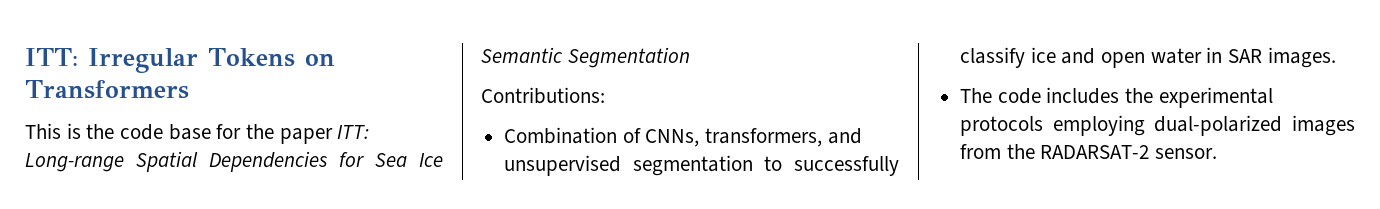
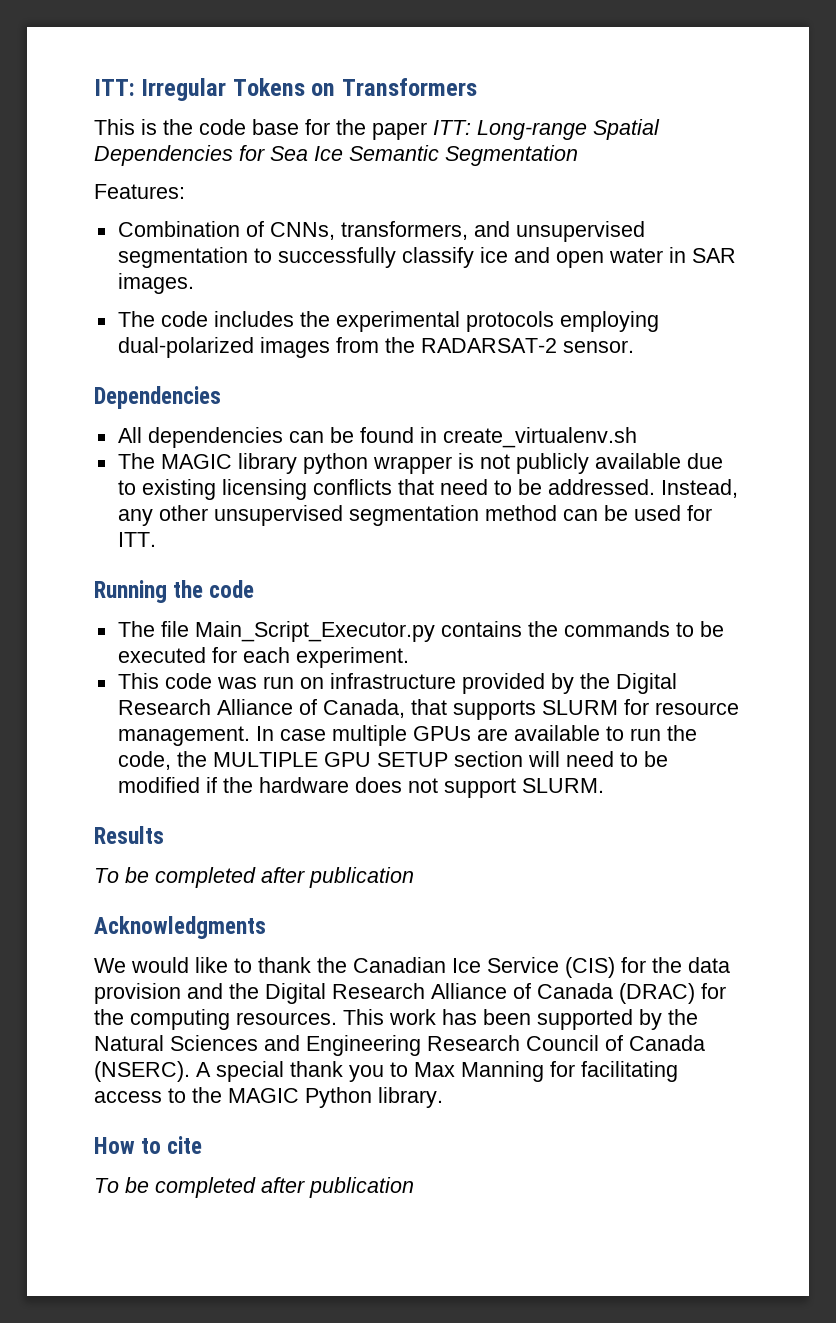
[481,87,605,104] Contributions: -> [94,184,185,199] Features:
(1218, 153) none -> [94,386,221,409] [117,427,637,448] [117,453,723,474] [117,479,738,500] [117,505,712,526] [117,532,156,547] [94,580,255,603] [117,621,724,642] [117,647,409,668] [117,673,677,694] [117,699,739,720] [117,725,697,746] [117,751,668,770] [117,777,604,798] [94,826,164,844] [94,867,414,888] [94,916,266,939] [94,957,730,978] [94,983,726,1004] [94,1009,698,1030] [94,1035,705,1056] [94,1061,678,1082] [94,1087,443,1108] [94,1136,203,1154] [94,1177,414,1198] // Dependencies // All dependencies can be found in create_virtualenv.sh // The MAGIC library python wrapper is not publicly available due to existing licensing conflicts that need to be addressed. Instead, any other unsupervised segmentation method can be used for ITT. // Running the code // The file Main_Script_Executor.py contains the commands to be executed for each experiment. // This code was run on infrastructure provided by the Digital Research Alliance of Canada, that supports SLURM for resource management. In case multiple GPUs are available to run the code, the MULTIPLE GPU SETUP section will need to be modified if the hardware does not support SLURM. // Results // To be completed after publication // Acknowledgments // We would like to thank the Canadian Ice Service (CIS) for the data provision and the Digital Research Alliance of Canada (DRAC) for the computing resources. This work has been supported by the Natural Sciences and Engineering Research Council of Canada (NSERC). A special thank you to Max Manning for facilitating access to the MAGIC Python library. // How to cite // To be completed after publication

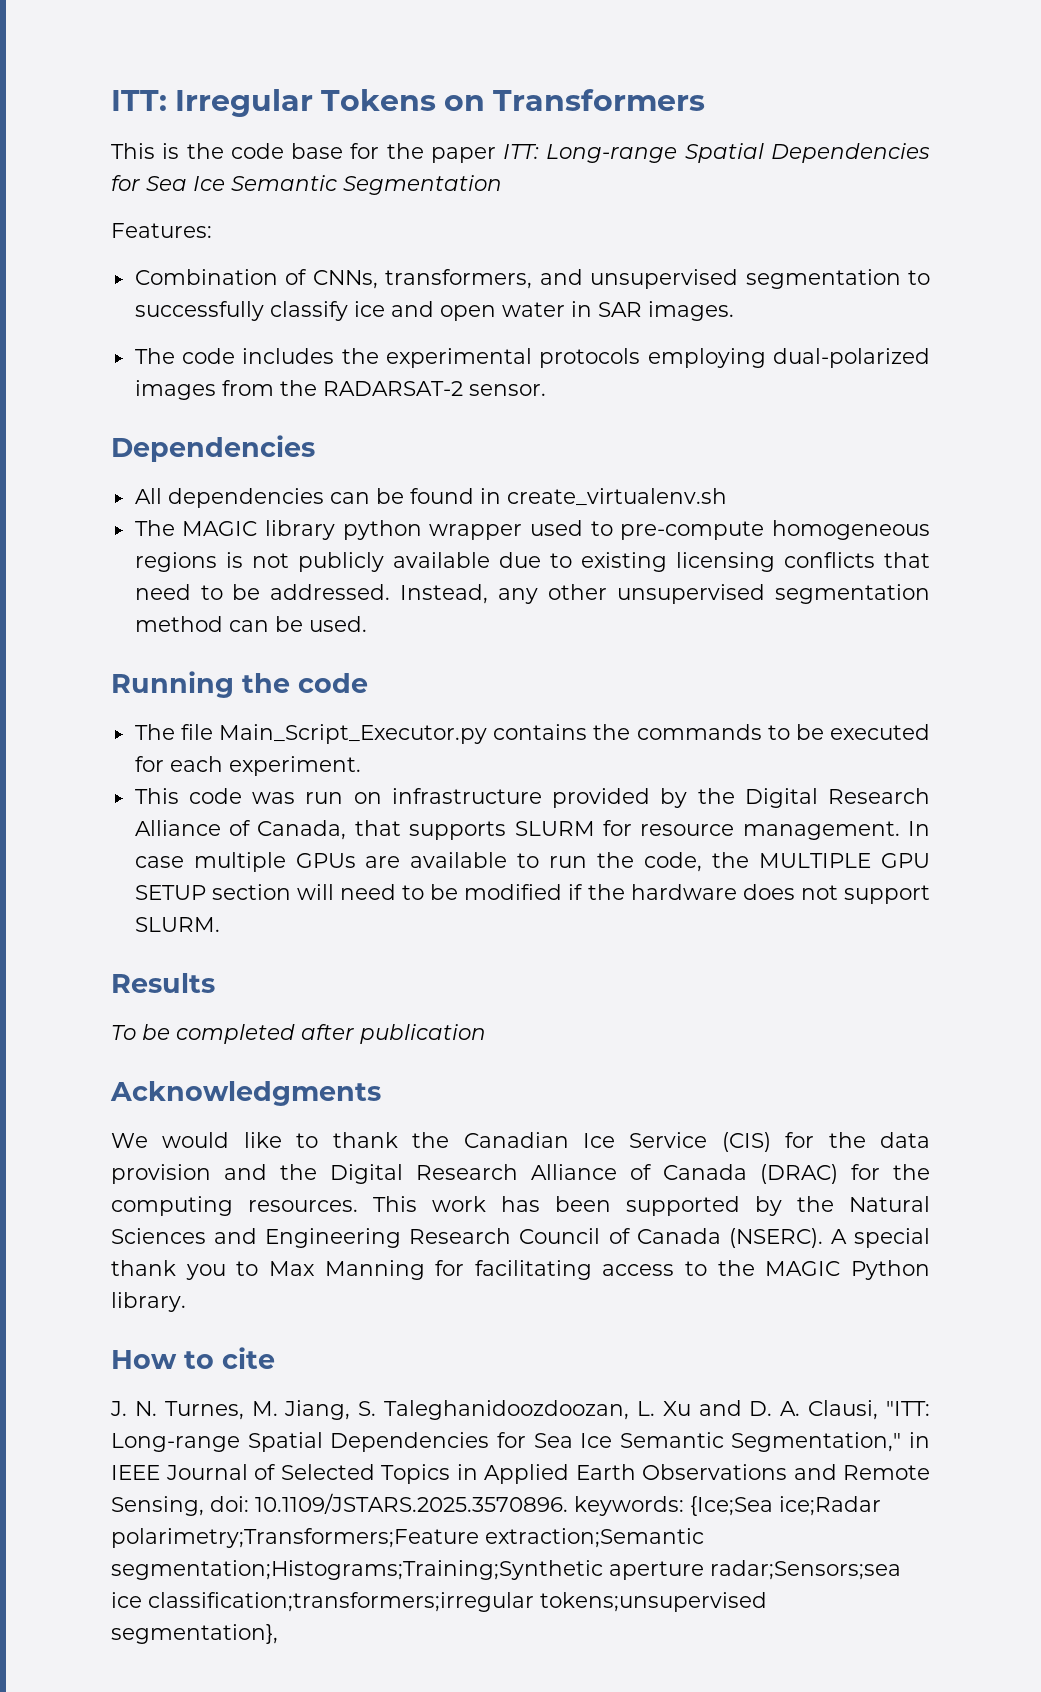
(452, 465) none -> [529,520,930,540] [134,552,217,572] used to pre-compute homogeneous regions
[633,505,712,521] [117,532,156,547] used for ITT. -> [308,616,367,632] used.
[94,1177,414,1198] To be completed after publication -> [110,1400,930,1420] [111,1432,930,1452] [111,1464,930,1484] [111,1493,881,1516] [111,1528,704,1548] [111,1560,901,1580] [111,1592,767,1612] [111,1624,278,1644] J. N. Turnes, M. Jiang, S. Taleghanidoozdoozan, L. Xu and D. A. Clausi, "ITT: Long-range Spatial Dependencies for Sea Ice Semantic Segmentation," in IEEE Journal of Selected Topics in Applied Earth Observations and Remote Sensing, doi: 10.1109/JSTARS.2025.3570896. keywords: {Ice;Sea ice;Radar polarimetry;Transformers;Feature extraction;Semantic segmentation;Histograms;Training;Synthetic aperture radar;Sensors;sea ice classification;transformers;irregular tokens;unsupervised segmentation},

